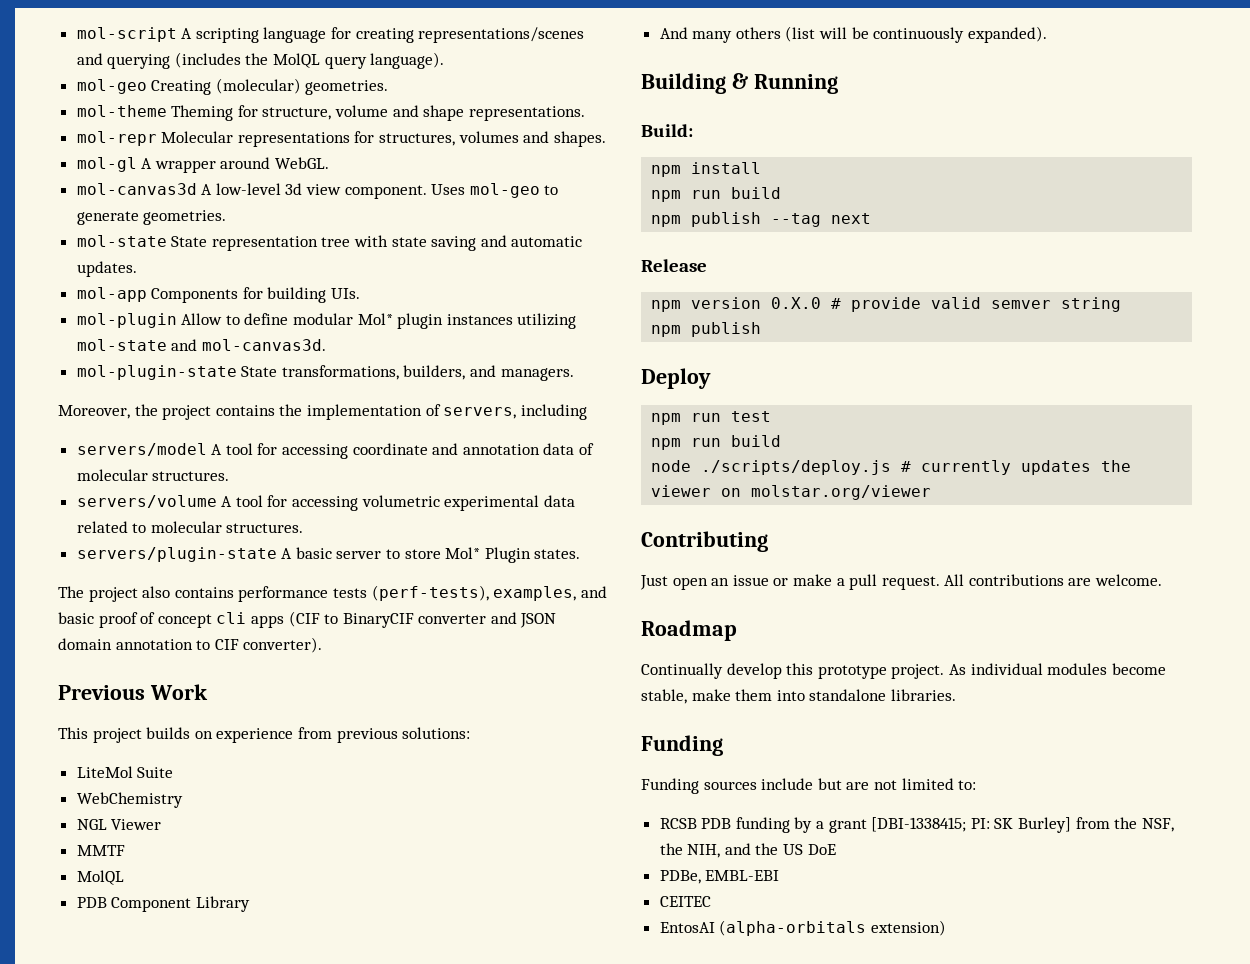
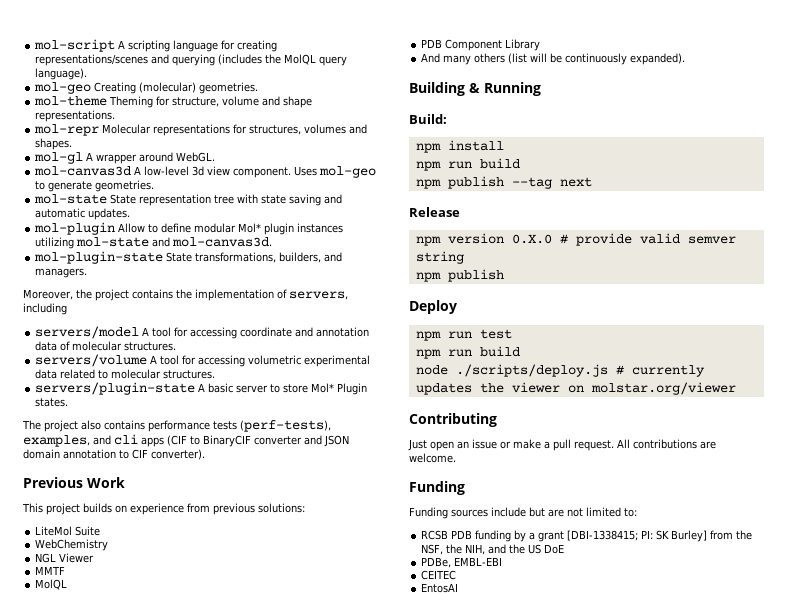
[76,287,361,303] // mol-app Components for building UIs. -> (131, 214) none
[58,612,212,628] basic proof of concept -> (111, 440) none
[641,620,737,641] [641,663,1166,679] [641,689,956,704] // Roadmap // Continually develop this prototype project. As individual modules become stable, make them into standalone libraries. -> (456, 458) none
[719,920,946,936] (alpha-orbitals extension) -> (459, 588) none

